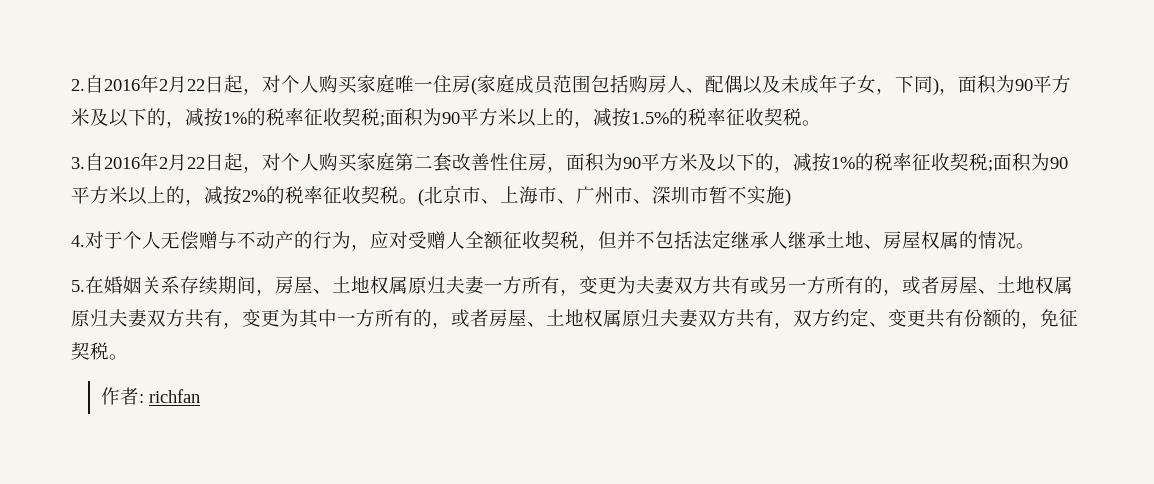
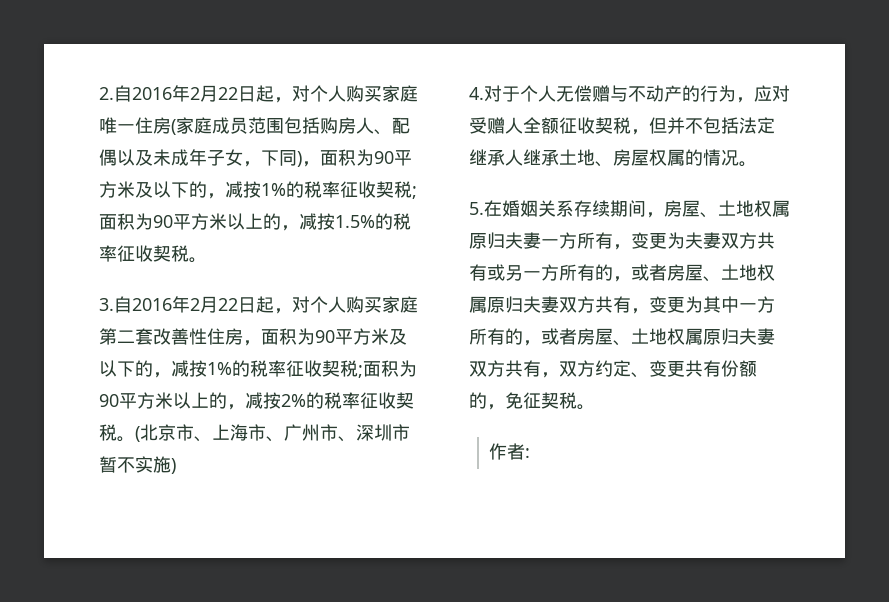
[148,389,200,403] richfan -> (531, 453) none

